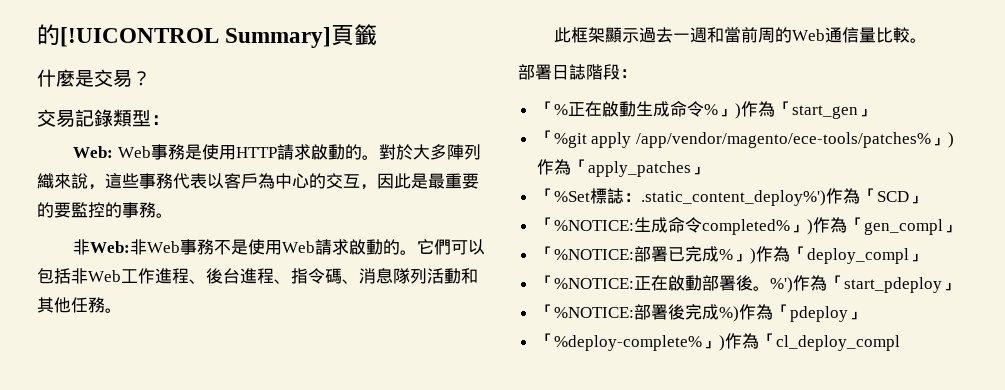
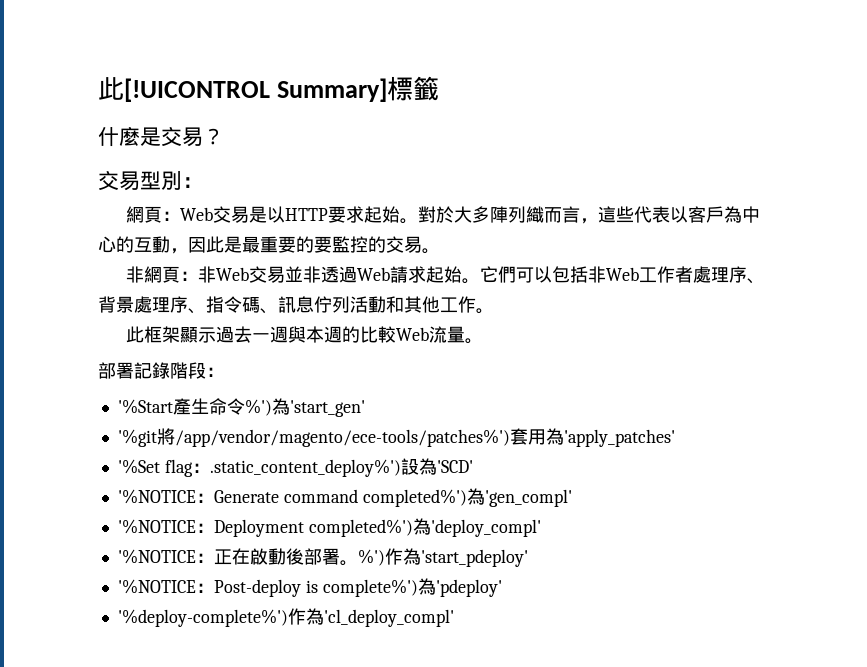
[37,24,60,46] 的 -> [98,77,124,100] 此
[331,25,355,46] 頁 -> [386,76,413,101] 標
[75,109,170,127] [73,144,362,160] 記錄類型： // Web: Web事務是使用HTTP請求啟動的 -> [140,171,203,190] [125,206,400,223] 型別： // 網頁：Web交易是以HTTP要求起始
[54,172,173,190] 來說，這些事務 -> [543,206,634,224] 而言，這些
[326,173,360,189] 交互 -> [134,236,170,253] 互動
[122,202,156,218] 事務 -> [386,236,422,253] 交易
[90,239,283,255] Web:非Web事務不是使用 -> [143,266,357,283] 網頁：非Web交易並非透過
[349,239,401,255] 啟動的 -> [425,266,462,283] 起始
[155,268,274,284] 進程、後台進程 -> [674,266,765,284] [98,296,188,313] 者處理序、背景處理序
[359,268,410,284] 消息隊 -> [278,296,332,313] 訊息佇
[71,297,105,313] 任務 -> [440,296,476,313] 工作
[707,27,911,43] 和當前周的Web通信量比較 -> [287,326,465,343] 與本週的比較Web流量
[552,64,586,80] 日誌 -> [134,362,170,379] 記錄
[536,101,875,119] [536,130,954,148] [536,159,708,177] [536,188,926,206] [536,217,960,235] [536,246,926,264] [536,275,959,293] [536,304,865,322] [536,333,900,351] 「%正在啟動生成命令%」)作為「start_gen」 // 「%git apply /app/vendor/magento/ece-tools/patches%」)作為「apply_patches」 // 「%Set標誌：.static_content_deploy%')作為「SCD」 // 「%NOTICE:生成命令completed%」)作為「gen_compl」 // 「%NOTICE:部署已完成%」)作為「deploy_compl」 // 「%NOTICE:正在啟動部署後。%')作為「start_pdeploy」 // 「%NOTICE:部署後完成%)作為「pdeploy」 // 「%deploy-complete%」)作為「cl_deploy_compl -> [117,398,365,417] [117,428,675,447] [117,458,473,477] [117,488,572,507] [117,518,541,537] [117,548,528,567] [117,578,502,597] [117,608,454,627] '%Start產生命令%')為'start_gen' // '%git將/app/vendor/magento/ece-tools/patches%')套用為'apply_patches' // '%Set flag：.static_content_deploy%')設為'SCD' // '%NOTICE：Generate command completed%')為'gen_compl' // '%NOTICE：Deployment completed%')為'deploy_compl' // '%NOTICE：正在啟動後部署。%')作為'start_pdeploy' // '%NOTICE：Post-deploy is complete%')為'pdeploy' // '%deploy-complete%')作為'cl_deploy_compl'

